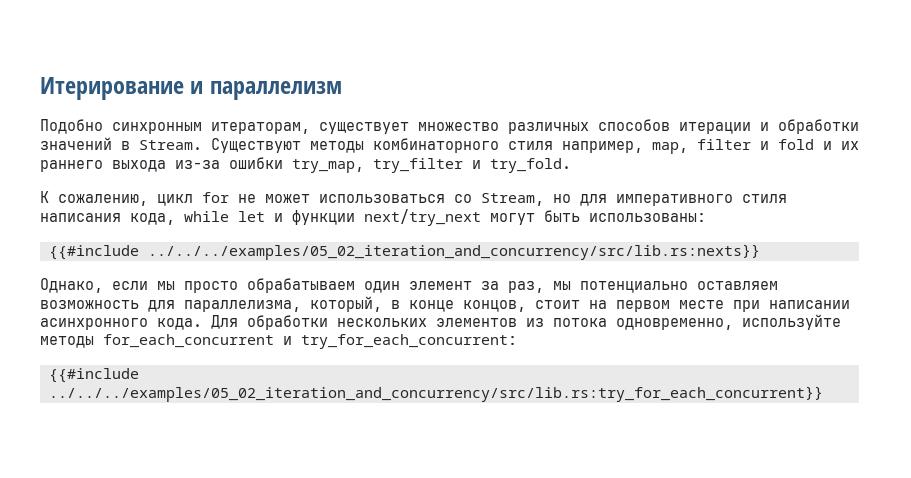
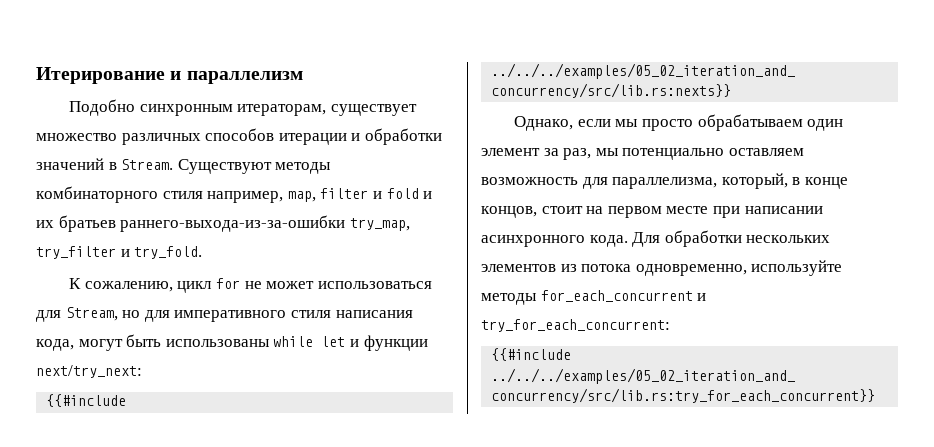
[40,157,283,172] раннего выхода из-за ошибки -> [58,215,346,232] братьев раннего-выхода-из-за-ошибки
[454,194,472,203] со -> [36,310,61,322] для
(175, 219) none -> [78,334,270,351] могут быть использованы
[364,209,706,226] next/try_next могут быть использованы: -> [36,365,142,378] next/try_next:

